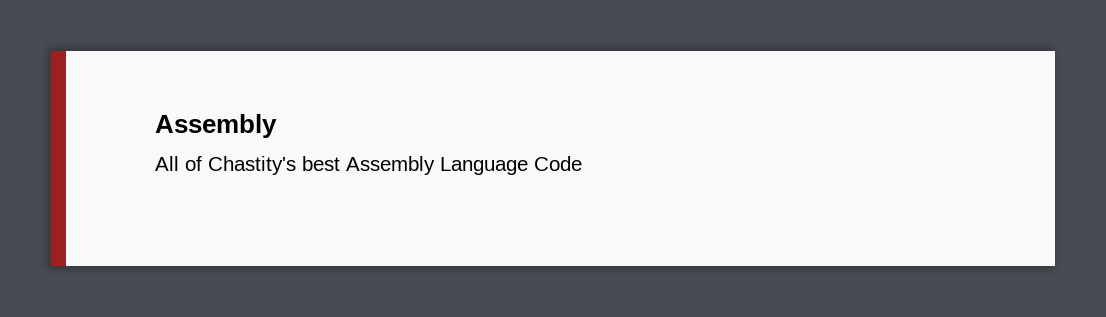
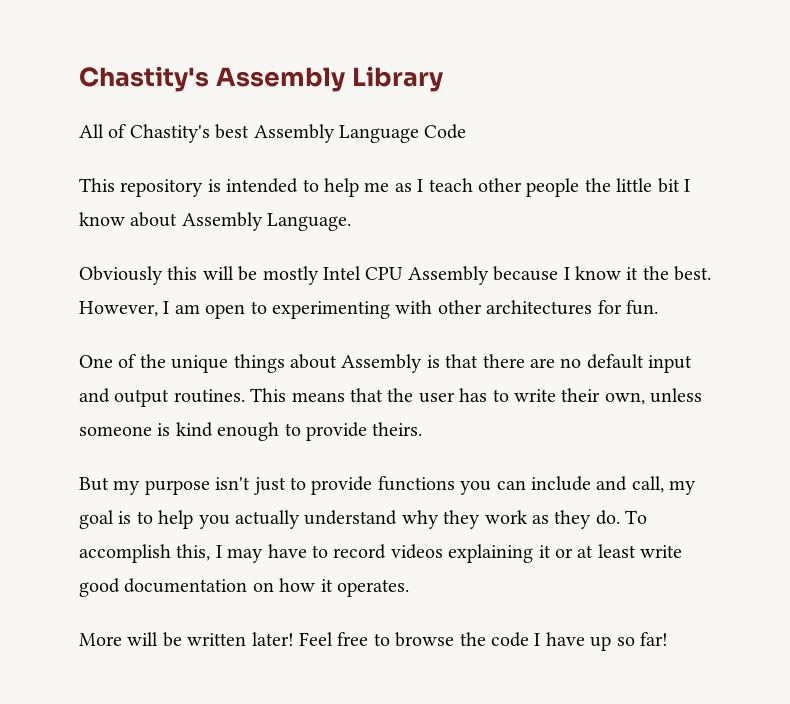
[155,114,277,138] Assembly -> [79,66,443,92] Chastity's Assembly Library
(582, 163) none -> [79,178,690,197] [79,212,352,231] [79,266,712,285] [79,300,658,319] [79,354,693,373] [79,388,703,407] [79,422,423,441] [79,476,697,495] [79,510,648,529] [79,544,683,563] [79,578,409,597] [79,632,668,651] // This repository is intended to help me as I teach other people the little bit I know about Assembly Language. // Obviously this will be mostly Intel CPU Assembly because I know it the best. However, I am open to experimenting with other architectures for fun. // One of the unique things about Assembly is that there are no default input and output routines. This means that the user has to write their own, unless someone is kind enough to provide theirs. // But my purpose isn't just to provide functions you can include and call, my goal is to help you actually understand why they work as they do. To accomplish this, I may have to record videos explaining it or at least write good documentation on how it operates. // More will be written later! Feel free to browse the code I have up so far!

